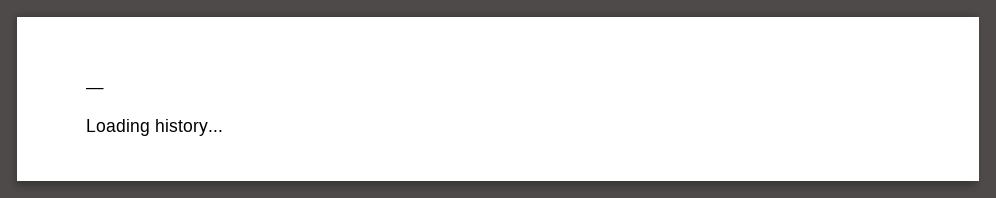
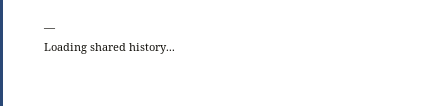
(150, 127) none -> [90,43,126,51] shared

